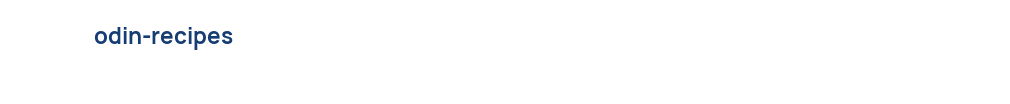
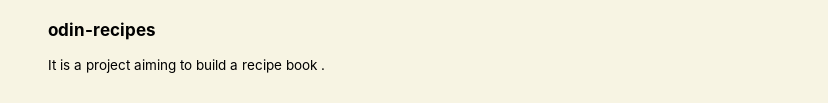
(233, 38) none -> [48,59,325,73] // It is a project aiming to build a recipe book .

